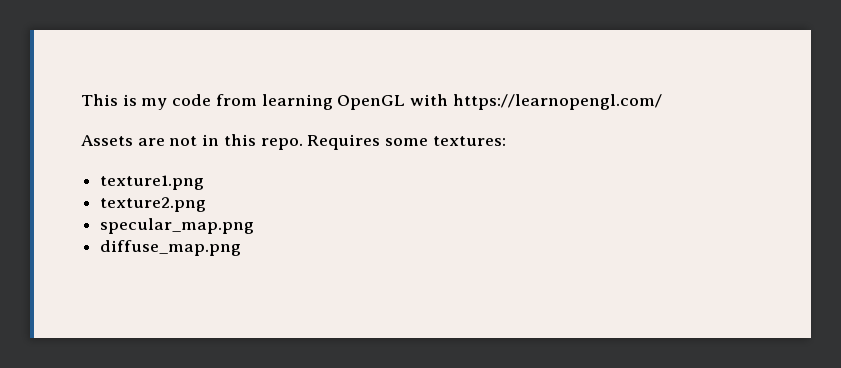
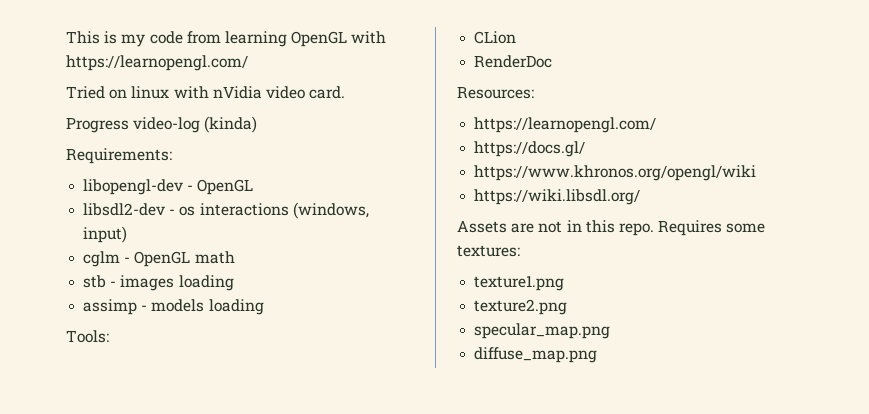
(662, 102) none -> [66,86,346,99] [66,116,258,133] [66,148,172,164] [83,179,254,195] [83,202,369,219] [83,226,128,243] [83,251,235,267] [83,275,234,291] [83,299,264,315] [66,330,109,343] [474,31,517,44] [474,55,553,68] [457,87,534,99] [474,117,657,133] [474,141,586,157] [474,165,757,181] [474,189,641,205] // Tried on linux with nVidia video card. // Progress video-log (kinda) // Requirements: // libopengl-dev - OpenGL // libsdl2-dev - os interactions (windows, input) // cglm - OpenGL math // stb - images loading // assimp - models loading // Tools: // CLion // RenderDoc // Resources: // https://learnopengl.com/ // https://docs.gl/ // https://www.khronos.org/opengl/wiki // https://wiki.libsdl.org/

